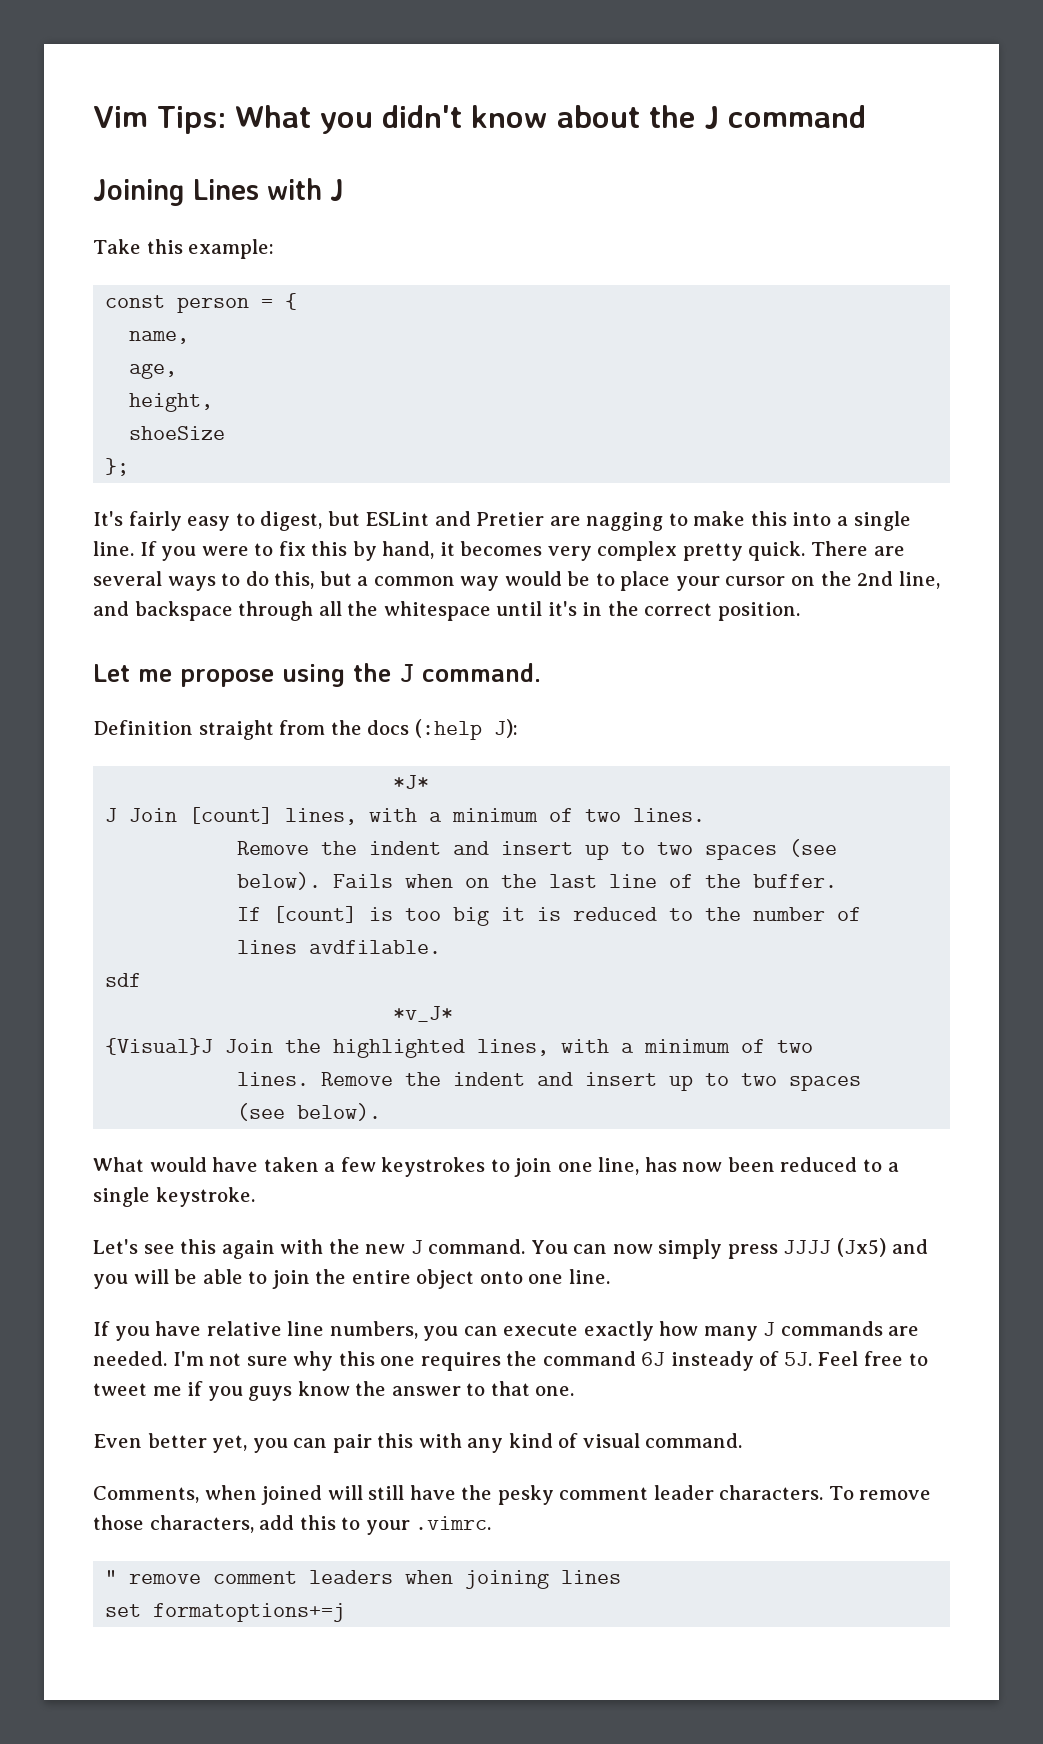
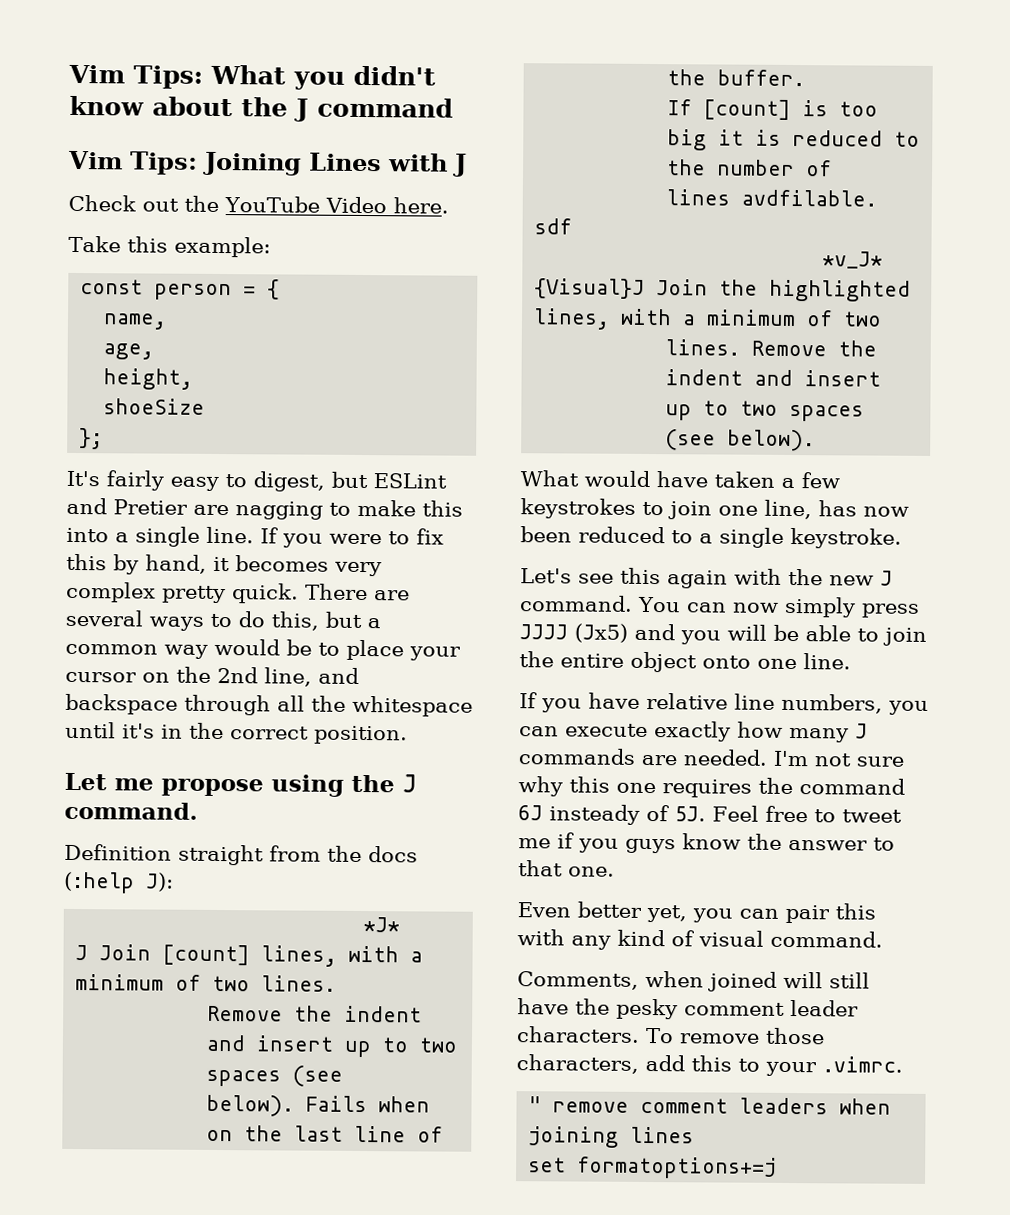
(866, 116) none -> [68,150,198,175] Vim Tips:
(344, 190) none -> [68,194,449,214] // Check out the YouTube Video here.

